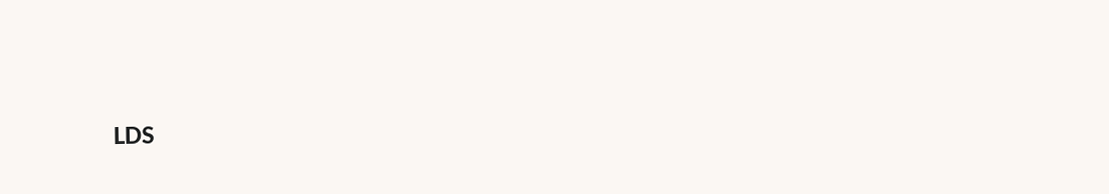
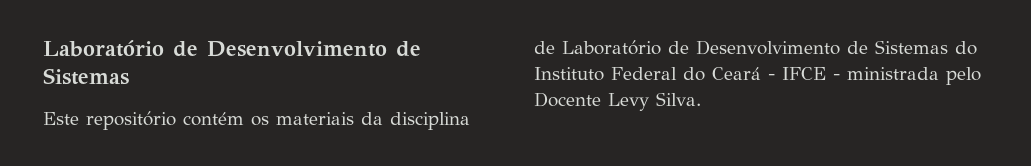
[113,126,155,145] LDS -> [43,40,421,57] [43,68,129,85] [43,111,470,130] [534,40,977,55] [534,67,981,85] [534,92,701,111] Laboratório de Desenvolvimento de Sistemas // Este repositório contém os materiais da disciplina de Laboratório de Desenvolvimento de Sistemas do Instituto Federal do Ceará - IFCE - ministrada pelo Docente Levy Silva.

